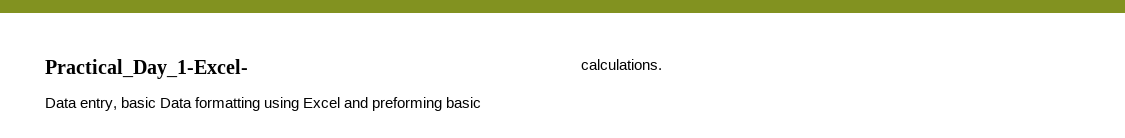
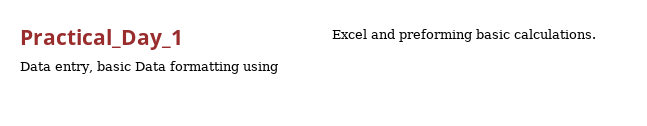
[45,59,248,79] Practical_Day_1-Excel- -> [20,29,183,50] Practical_Day_1

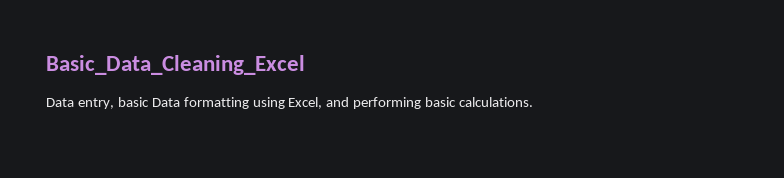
[20,29,183,50] Practical_Day_1 -> [46,55,305,75] Basic_Data_Cleaning_Excel
[332,29,472,42] Excel and preforming -> [288,97,422,109] Excel, and performing

